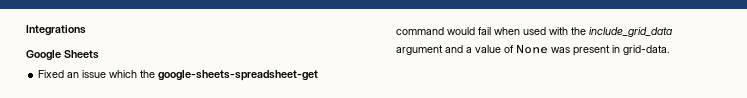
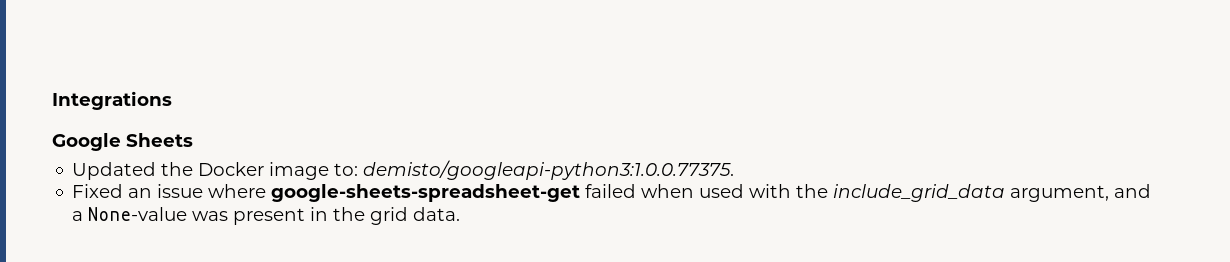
[38,70,319,81] [396,27,492,35] Fixed an issue which the google-sheets-spreadsheet-get command would fail -> [72,160,735,180] [72,184,637,202] Updated the Docker image to: demisto/googleapi-python3:1.0.0.77375. // Fixed an issue where google-sheets-spreadsheet-get failed
[396,45,444,55] argument -> [1010,185,1110,202] argument,
[475,44,670,56] value of None was present in grid-data. -> [88,207,461,225] None-value was present in the grid data.

